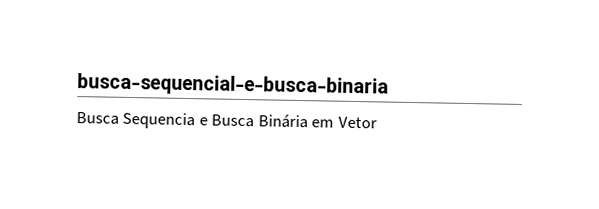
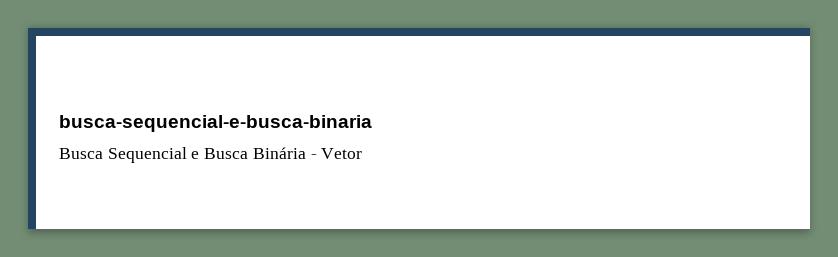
[122,111,196,130] Sequencia -> [107,147,187,163] Sequencial
[311,119,335,128] em -> [310,154,317,159] -

